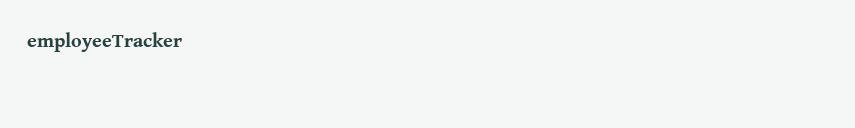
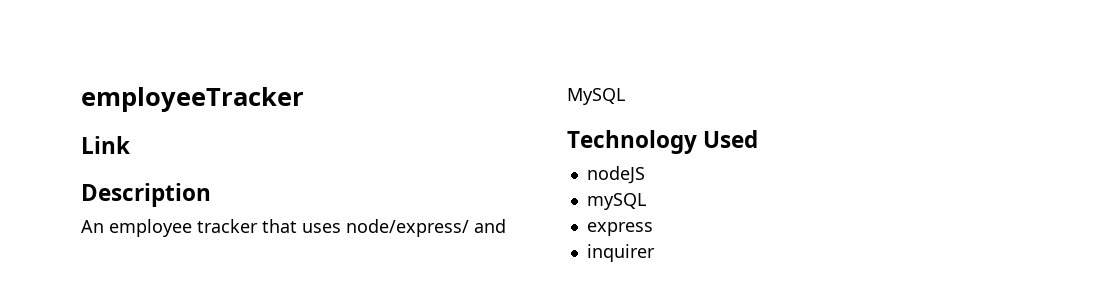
(182, 42) none -> [81,136,130,154] [81,183,211,207] [81,219,506,237] [567,88,625,105] [567,130,759,154] [586,166,645,184] [586,193,646,210] [586,222,653,236] [586,244,655,262] // Link // Description // An employee tracker that uses node/express/ and MySQL // Technology Used // nodeJS // mySQL // express // inquirer

